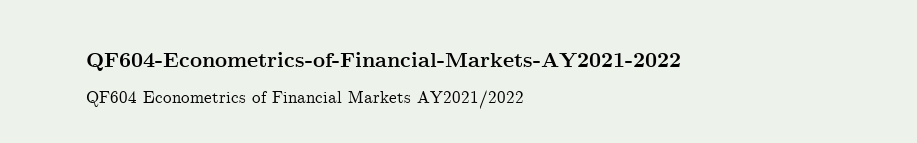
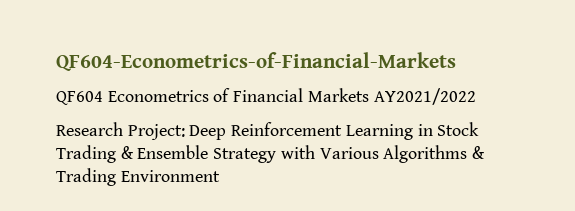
[86,52,681,71] QF604-Econometrics-of-Financial-Markets-AY2021-2022 -> [56,52,456,71] QF604-Econometrics-of-Financial-Markets
(524, 99) none -> [56,122,480,140] [56,145,486,163] [56,168,220,186] // Research Project: Deep Reinforcement Learning in Stock Trading & Ensemble Strategy with Various Algorithms & Trading Environment

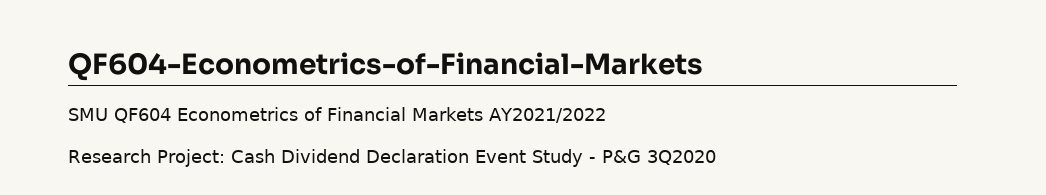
(456, 61) none -> [68,108,108,121] SMU
[189,122,480,140] [56,145,486,163] [56,168,220,186] Deep Reinforcement Learning in Stock Trading & Ensemble Strategy with Various Algorithms & Trading Environment -> [230,149,716,167] Cash Dividend Declaration Event Study - P&G 3Q2020

